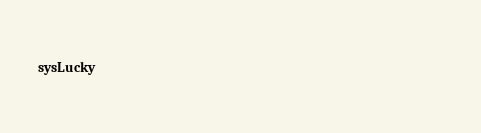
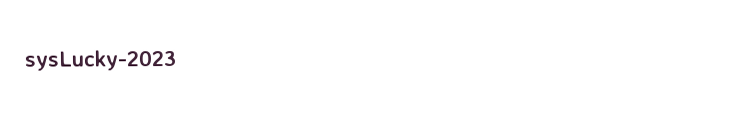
[38,61,96,75] sysLucky -> [24,49,177,71] sysLucky-2023

